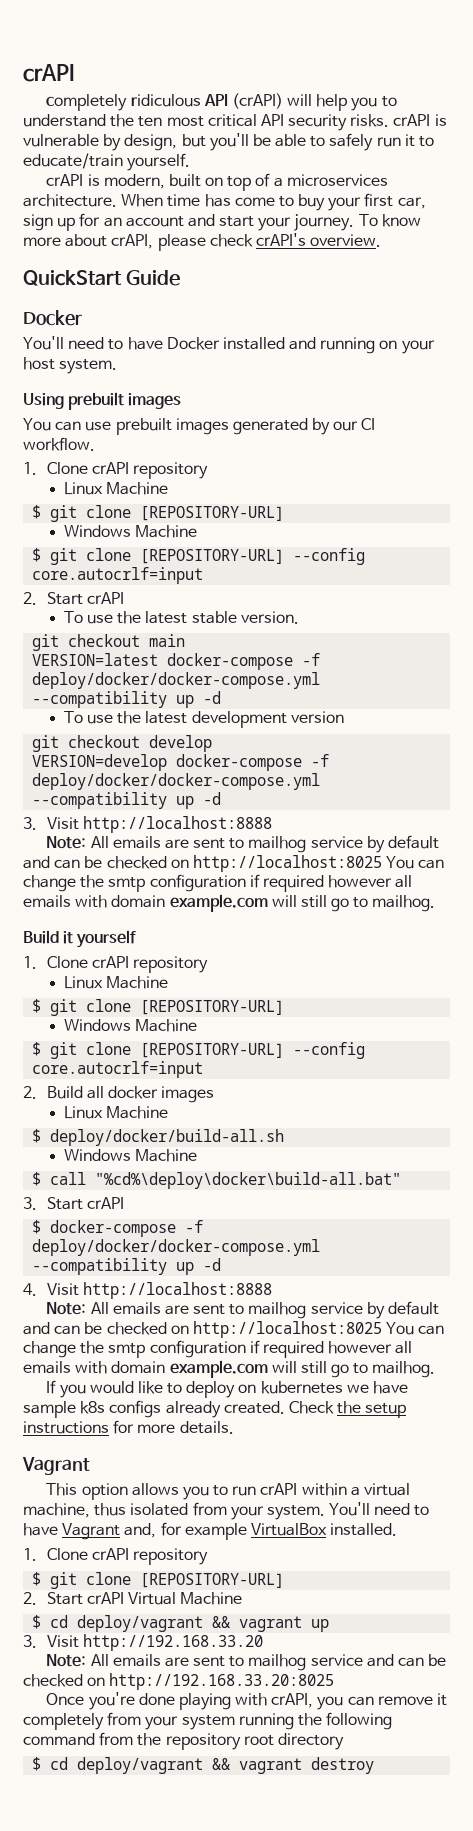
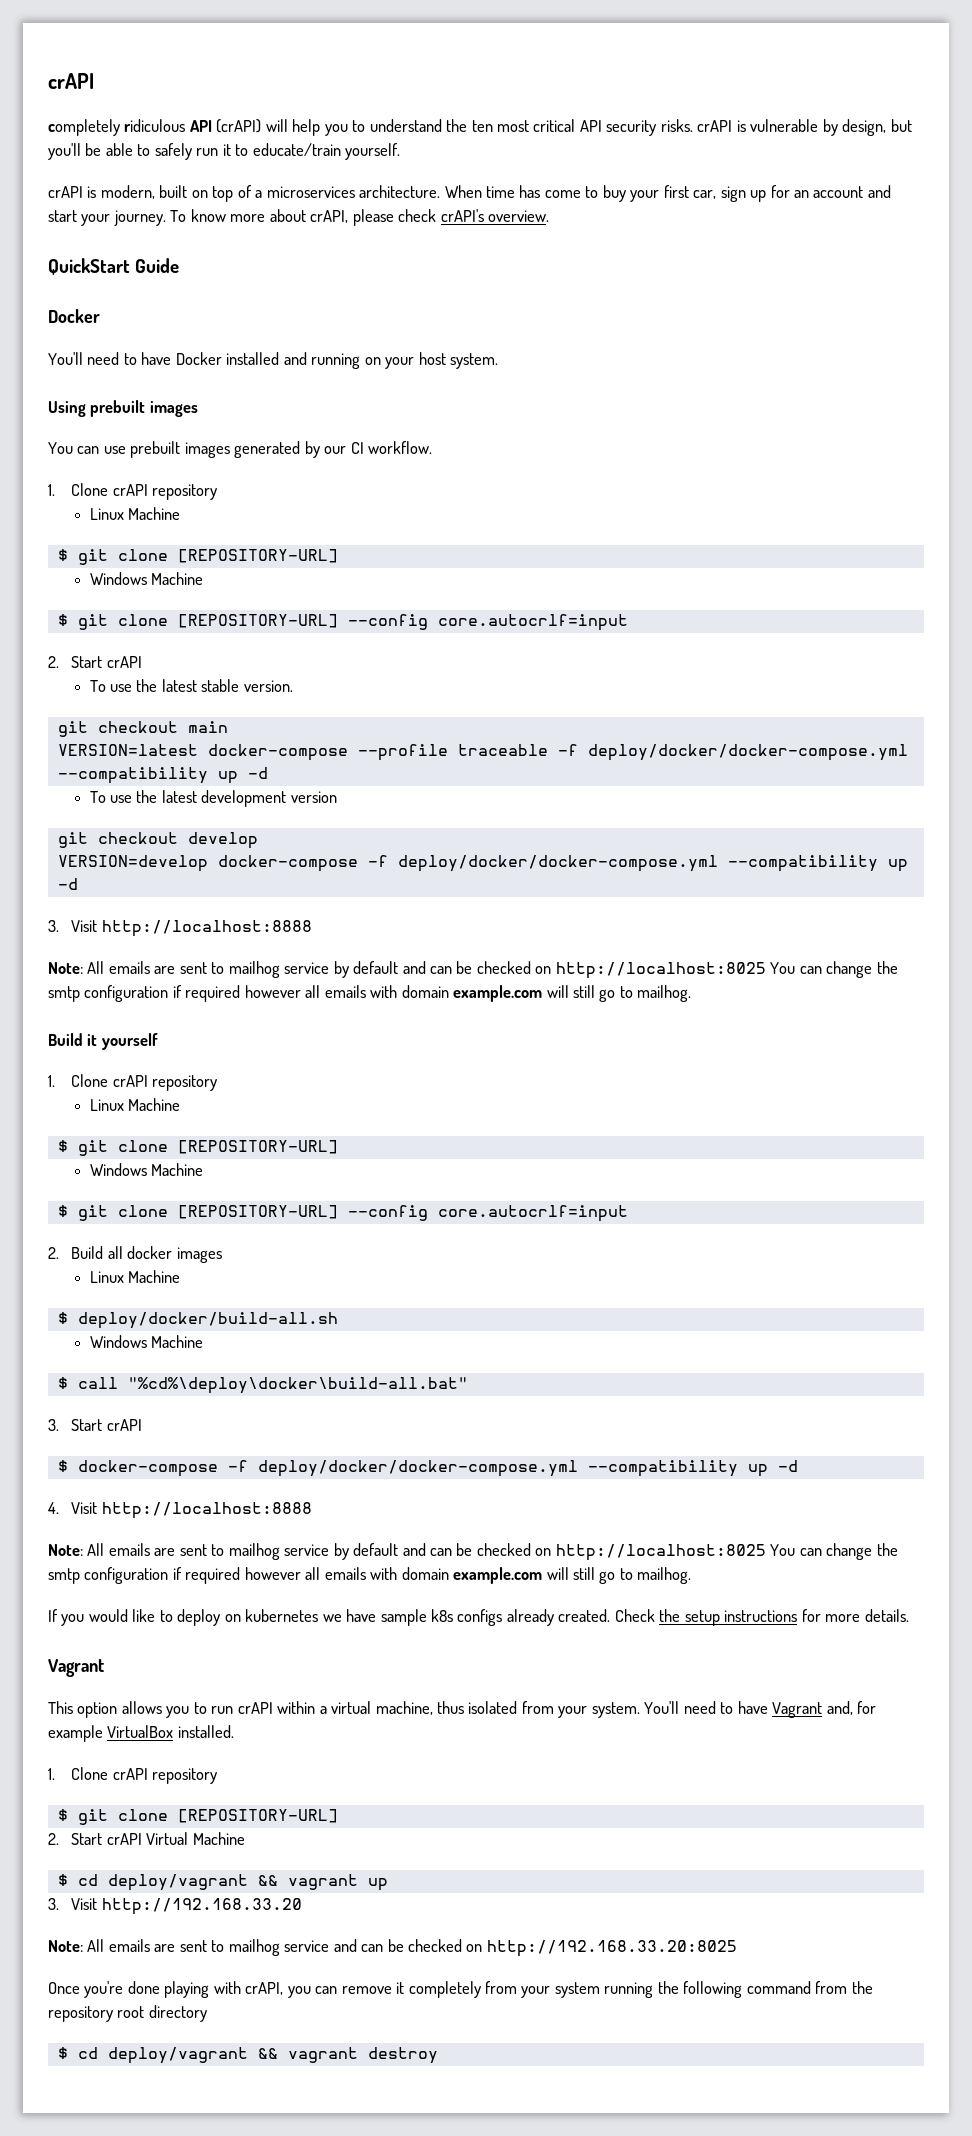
(294, 661) none -> [357,744,548,761] --profile traceable

